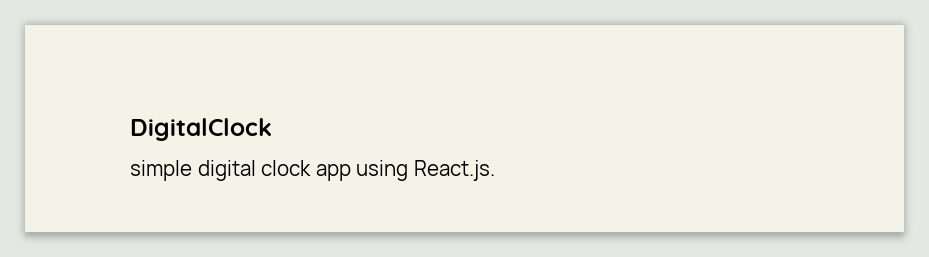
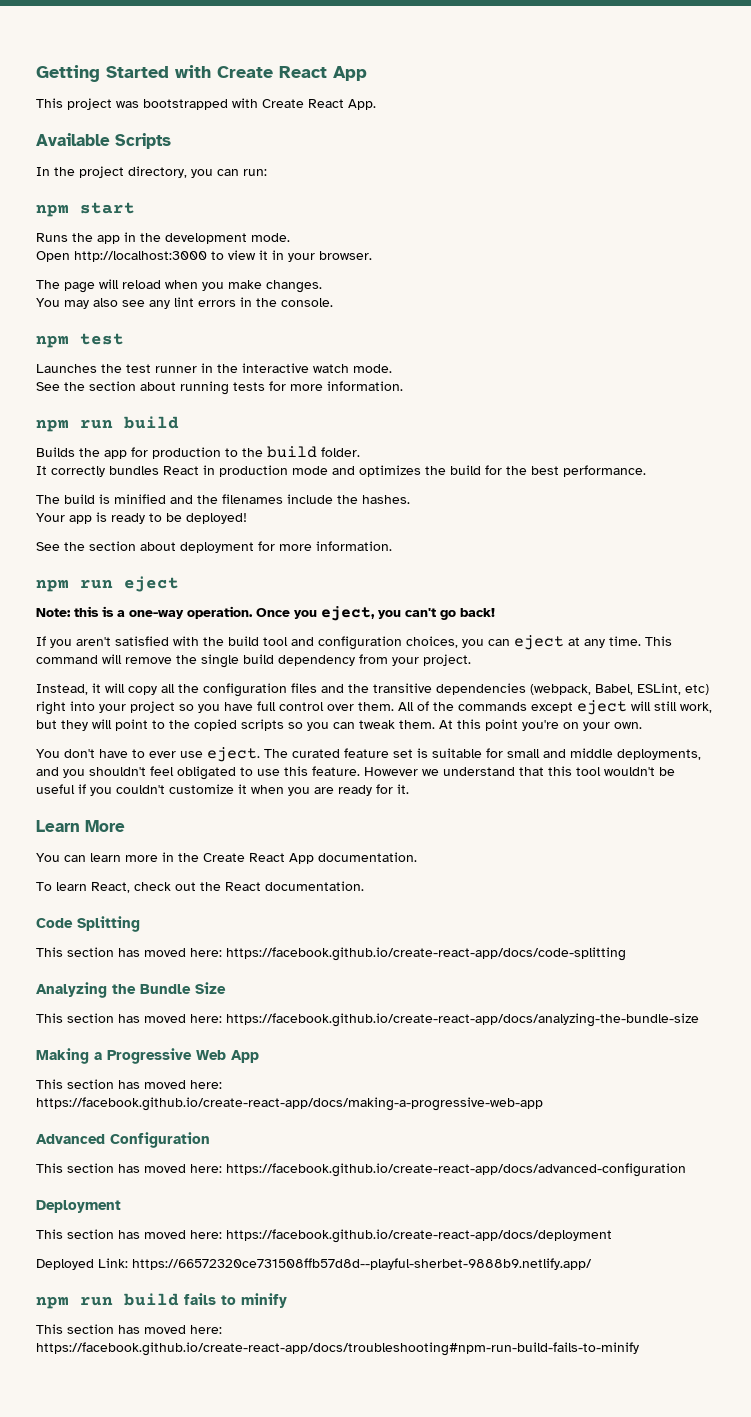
[130,118,272,141] [130,160,495,181] DigitalClock // simple digital clock app using React.js. -> [36,65,367,82] [36,98,376,110] [36,133,171,149] [36,166,267,178] [36,202,135,217] [36,232,290,244] [36,250,372,262] [36,279,322,293] [36,297,333,309] [36,333,124,348] [36,363,392,373] [36,381,403,395] [36,416,179,432] [36,446,360,459] [36,465,646,477] [36,494,410,504] [36,512,247,524] [36,541,392,553] [36,576,179,592] [36,606,495,621] [36,635,672,650] [36,654,471,668] [36,683,709,697] [36,700,712,715] [36,719,642,731] [36,747,701,762] [36,766,675,780] [36,784,409,796] [36,820,125,832] [36,852,417,864] [36,881,364,893] [36,916,140,932] [36,947,626,961] [36,982,226,998] [36,1013,699,1027] [36,1048,259,1064] [36,1079,222,1089] [36,1097,543,1111] [36,1132,210,1148] [36,1163,686,1177] [36,1200,121,1213] [36,1229,612,1243] [36,1258,592,1270] [36,1293,287,1309] [36,1324,222,1334] [36,1342,639,1356] Getting Started with Create React App // This project was bootstrapped with Create React App. // Available Scripts // In the project directory, you can run: // npm start // Runs the app in the development mode. // Open http://localhost:3000 to view it in your browser. // The page will reload when you make changes. // You may also see any lint errors in the console. // npm test // Launches the test runner in the interactive watch mode. // See the section about running tests for more information. // npm run build // Builds the app for production to the build folder. // It correctly bundles React in production mode and optimizes the build for the best performance. // The build is minified and the filenames include the hashes. // Your app is ready to be deployed! // See the section about deployment for more information. // npm run eject // Note: this is a one-way operation. Once you eject, you can't go back! // If you aren't satisfied with the build tool and configuration choices, you can eject at any time. This command will remove the single build dependency from your project. // Instead, it will copy all the configuration files and the transitive dependencies (webpack, Babel, ESLint, etc) right into your project so you have full control over them. All of the commands except eject will still work, but they will point to the copied scripts so you can tweak them. At this point you're on your own. // You don't have to ever use eject. The curated feature set is suitable for small and middle deployments, and you shouldn't feel obligated to use this feature. However we understand that this tool wouldn't be useful if you couldn't customize it when you are ready for it. // Learn More // You can learn more in the Create React App documentation. // To learn React, check out the React documentation. // Code Splitting // This section has moved here: https://facebook.github.io/create-react-app/docs/code-splitting // Analyzing the Bundle Size // This section has moved here: https://facebook.github.io/create-react-app/docs/analyzing-the-bundle-size // Making a Progressive Web App // This section has moved here: https://facebook.github.io/create-react-app/docs/making-a-progressive-web-app // Advanced Configuration // This section has moved here: https://facebook.github.io/create-react-app/docs/advanced-configuration // Deployment // This section has moved here: https://facebook.github.io/create-react-app/docs/deployment // Deployed Link: https://66572320ce731508ffb57d8d--playful-sherbet-9888b9.netlify.app/ // npm run build fails to minify // This section has moved here: https://facebook.github.io/create-react-app/docs/troubleshooting#npm-run-build-fails-to-minify

